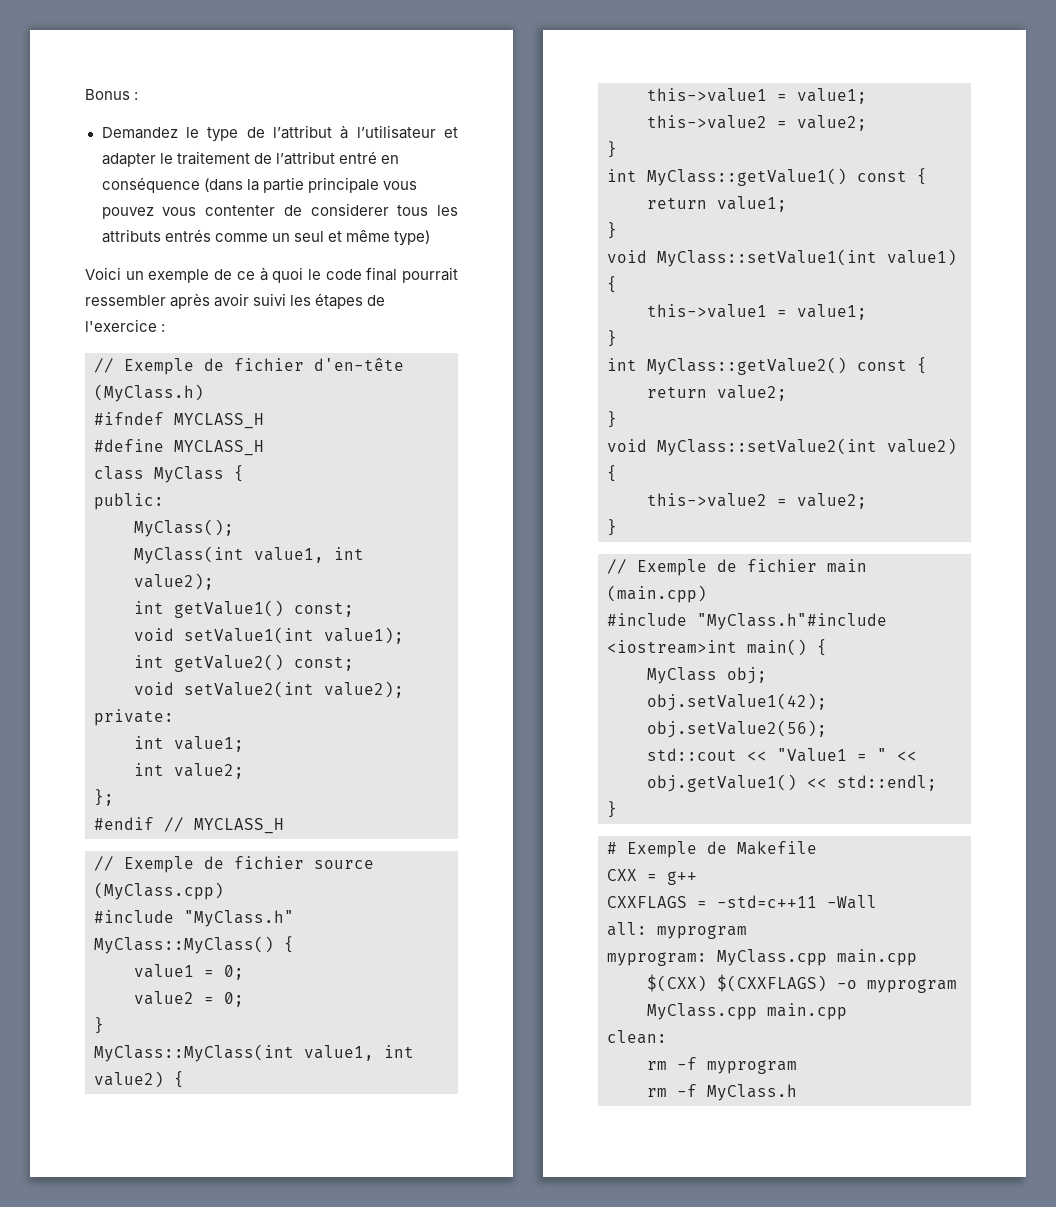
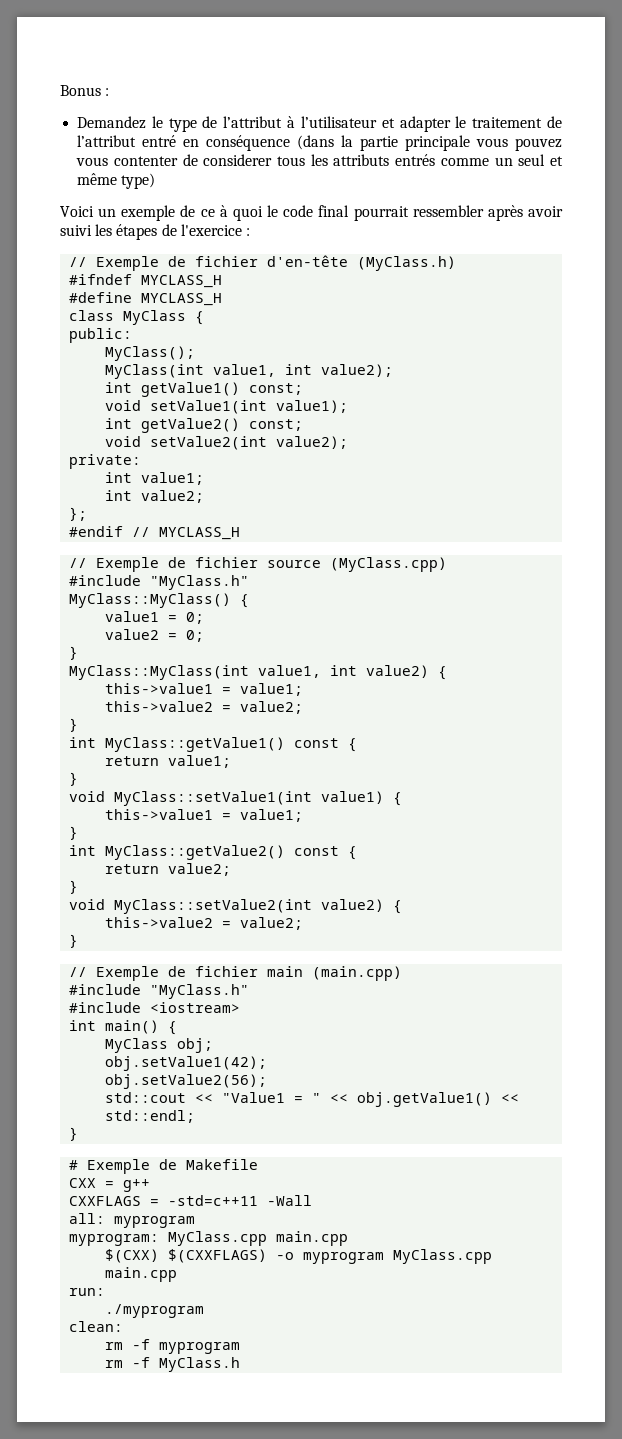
[697,613,887,630] [607,640,737,654] "MyClass.h"#include <iostream>int -> [150,984,250,999] [69,1002,241,1013] [69,1020,97,1031] "MyClass.h" // #include <iostream> // int
(847, 1011) none -> [69,1288,106,1296] [105,1304,205,1318] // run: // ./myprogram

